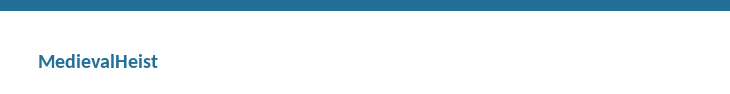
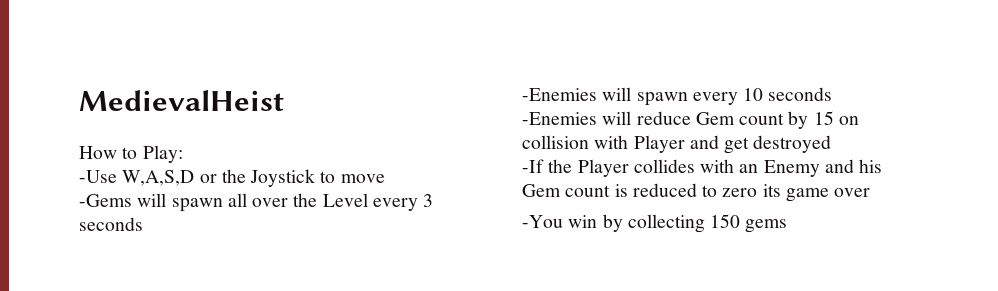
(158, 61) none -> [79,145,183,163] [79,169,385,187] [79,193,434,212] [79,217,143,231] [522,87,833,106] [522,111,859,129] [522,135,832,154] [522,159,883,177] [522,183,871,202] [522,214,788,233] // How to Play: // -Use W,A,S,D or the Joystick to move // -Gems will spawn all over the Level every 3 seconds // -Enemies will spawn every 10 seconds // -Enemies will reduce Gem count by 15 on collision with Player and get destroyed // -If the Player collides with an Enemy and his Gem count is reduced to zero its game over // -You win by collecting 150 gems

